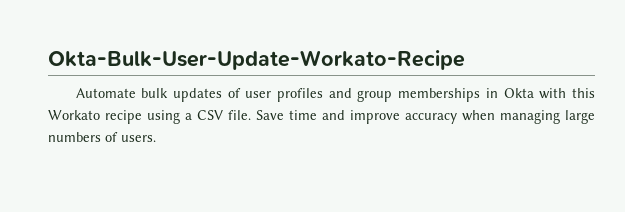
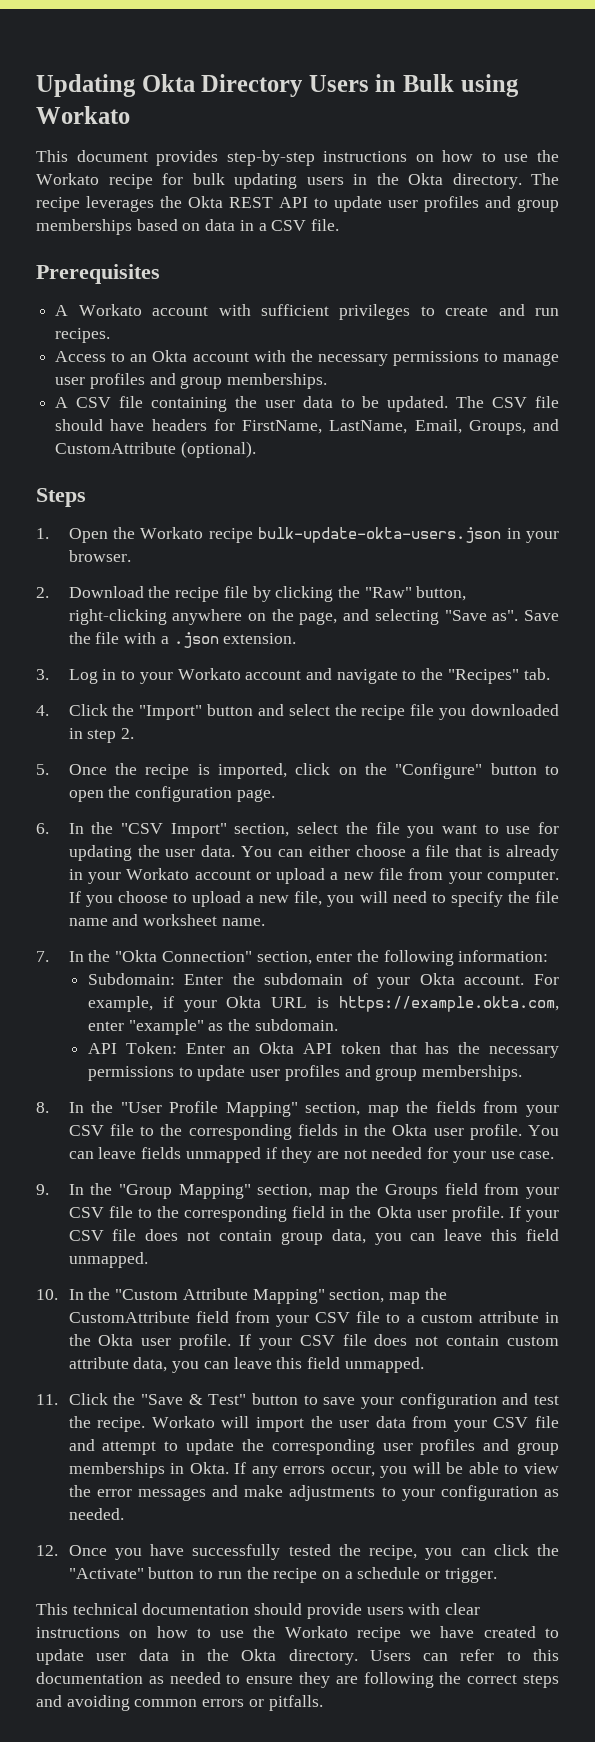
[48,50,465,70] [75,88,241,102] Okta-Bulk-User-Update-Workato-Recipe // Automate bulk updates of -> [36,74,519,97] [36,106,130,124] [36,150,559,166] [36,173,559,189] [36,196,559,212] [36,219,340,235] [36,264,160,284] [55,304,559,320] [55,328,111,343] [55,350,559,366] [55,373,328,389] [55,396,559,412] [55,419,559,435] [55,441,256,458] [36,488,86,507] [36,527,559,543] [68,550,131,562] [36,586,467,602] [68,609,559,625] [68,632,297,648] [36,668,550,684] [36,704,559,720] [68,728,135,743] [36,763,559,779] [68,786,275,802] [36,822,559,838] [68,845,559,861] [68,868,559,884] [68,891,559,907] [68,914,265,926] [36,950,549,966] [87,973,559,989] [87,996,559,1012] [87,1019,338,1035] [87,1042,560,1058] [87,1065,522,1081] [36,1101,559,1117] [68,1124,559,1140] [68,1147,555,1163] [36,1183,560,1199] [68,1206,560,1222] [68,1229,559,1245] [68,1252,148,1268] [36,1288,447,1304] [68,1311,560,1327] [68,1334,559,1350] [68,1357,424,1373] [36,1393,559,1409] [68,1416,560,1432] [68,1439,375,1455] Updating Okta Directory Users in Bulk using Workato // This document provides step-by-step instructions on how to use the Workato recipe for bulk updating users in the Okta directory. The recipe leverages the Okta REST API to update user profiles and group memberships based on data in a CSV file. // Prerequisites // A Workato account with sufficient privileges to create and run recipes. // Access to an Okta account with the necessary permissions to manage user profiles and group memberships. // A CSV file containing the user data to be updated. The CSV file should have headers for FirstName, LastName, Email, Groups, and CustomAttribute (optional). // Steps // 1. Open the Workato recipe bulk-update-okta-users.json in your browser. // 2. Download the recipe file by clicking the "Raw" button, right-clicking anywhere on the page, and selecting "Save as". Save the file with a .json extension. // 3. Log in to your Workato account and navigate to the "Recipes" tab. // 4. Click the "Import" button and select the recipe file you downloaded in step 2. // 5. Once the recipe is imported, click on the "Configure" button to open the configuration page. // 6. In the "CSV Import" section, select the file you want to use for updating the user data. You can either choose a file that is already in your Workato account or upload a new file from your computer. If you choose to upload a new file, you will need to specify the file name and worksheet name. // 7. In the "Okta Connection" section, enter the following information: // Subdomain: Enter the subdomain of your Okta account. For example, if your Okta URL is https://example.okta.com, enter "example" as the subdomain. // API Token: Enter an Okta API token that has the necessary permissions to update user profiles and group memberships. // 8. In the "User Profile Mapping" section, map the fields from your CSV file to the corresponding fields in the Okta user profile. You can leave fields unmapped if they are not needed for your use case. // 9. In the "Group Mapping" section, map the Groups field from your CSV file to the corresponding field in the Okta user profile. If your CSV file does not contain group data, you can leave this field unmapped. // 10. In the "Custom Attribute Mapping" section, map the CustomAttribute field from your CSV file to a custom attribute in the Okta user profile. If your CSV file does not contain custom attribute data, you can leave this field unmapped. // 11. Click the "Save & Test" button to save your configuration and test the recipe. Workato will import the user data from your CSV file and attempt to update the corresponding
[503,88,596,99] [48,110,595,124] [48,132,156,142] Okta with this Workato recipe using a CSV file. Save time and improve accuracy when managing large numbers of users. -> [189,1462,559,1478] [68,1485,559,1501] [68,1508,124,1520] [36,1544,559,1560] [68,1567,497,1583] [36,1603,481,1619] [36,1626,559,1642] [36,1649,559,1665] [36,1672,560,1688] [36,1695,323,1711] Okta. If any errors occur, you will be able to view the error messages and make adjustments to your configuration as needed. // 12. Once you have successfully tested the recipe, you can click the "Activate" button to run the recipe on a schedule or trigger. // This technical documentation should provide users with clear instructions on how to use the Workato recipe we have created to update user data in the Okta directory. Users can refer to this documentation as needed to ensure they are following the correct steps and avoiding common errors or pitfalls.

